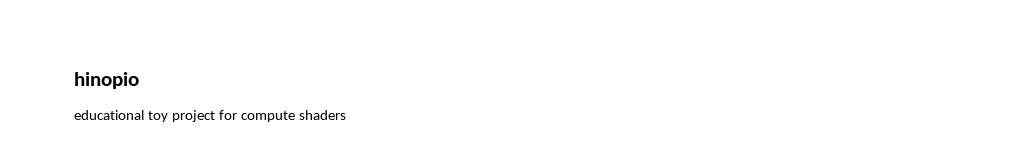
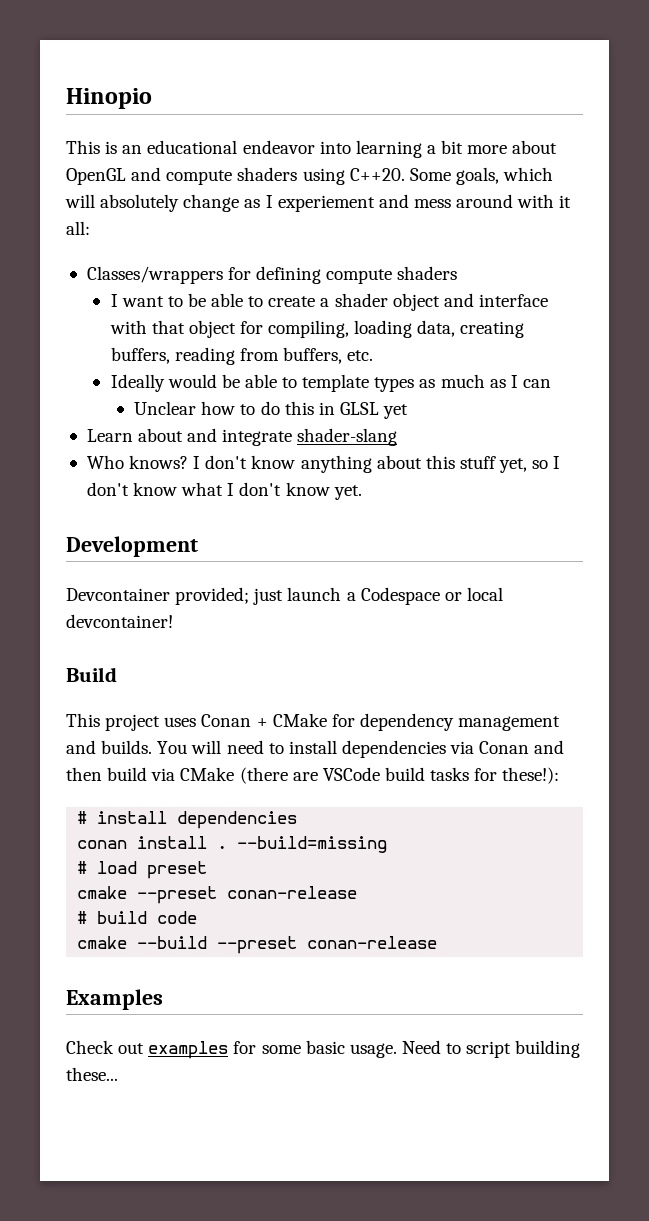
[74,72,139,89] [74,110,346,122] hinopio // educational toy project for compute shaders -> [66,88,152,109] [66,140,558,158] [66,167,554,185] [65,194,572,212] [66,221,90,235] [86,266,458,284] [110,293,548,311] [109,320,525,338] [110,347,374,365] [110,374,551,392] [134,401,409,419] [86,428,398,446] [86,455,561,473] [86,482,362,500] [66,536,198,557] [66,587,503,605] [66,614,173,628] [66,667,117,682] [66,713,561,731] [66,740,565,758] [66,767,560,784] [77,811,298,829] [77,836,388,853] [77,861,208,879] [77,886,358,904] [77,911,198,924] [77,936,438,954] [66,989,163,1010] [66,1040,581,1059] [66,1067,118,1081] Hinopio // This is an educational endeavor into learning a bit more about OpenGL and compute shaders using C++20. Some goals, which will absolutely change as I experiement and mess around with it all: // Classes/wrappers for defining compute shaders // I want to be able to create a shader object and interface with that object for compiling, loading data, creating buffers, reading from buffers, etc. // Ideally would be able to template types as much as I can // Unclear how to do this in GLSL yet // Learn about and integrate shader-slang // Who knows? I don't know anything about this stuff yet, so I don't know what I don't know yet. // Development // Devcontainer provided; just launch a Codespace or local devcontainer! // Build // This project uses Conan + CMake for dependency management and builds. You will need to install dependencies via Conan and then build via CMake (there are VSCode build tasks for these!): // # install dependencies // conan install . --build=missing // # load preset // cmake --preset conan-release // # build code // cmake --build --preset conan-release // Examples // Check out examples for some basic usage. Need to script building these...

